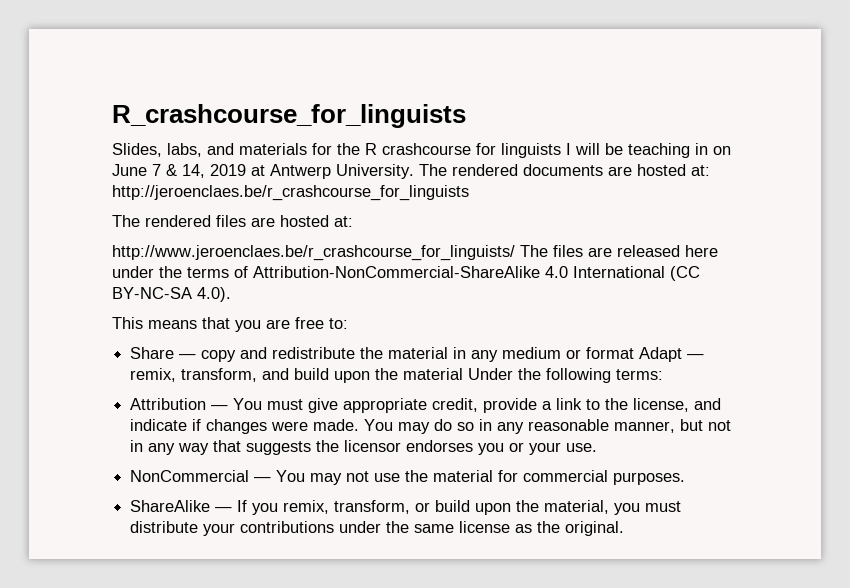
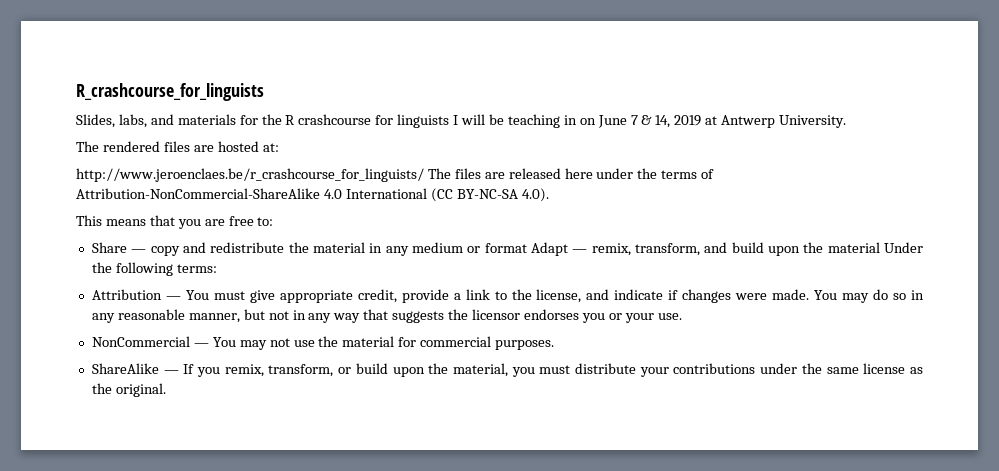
[419,164,710,176] [112,185,469,201] The rendered documents are hosted at: http://jeroenclaes.be/r_crashcourse_for_linguists -> (847, 121) none

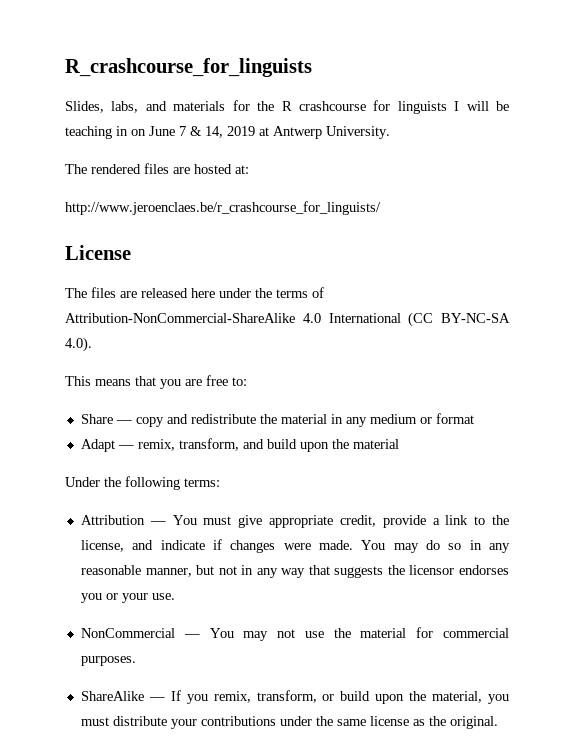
(424, 175) none -> [65,245,131,260] // License //
(527, 248) none -> (474, 418) //
(880, 247) none -> (399, 444) //

